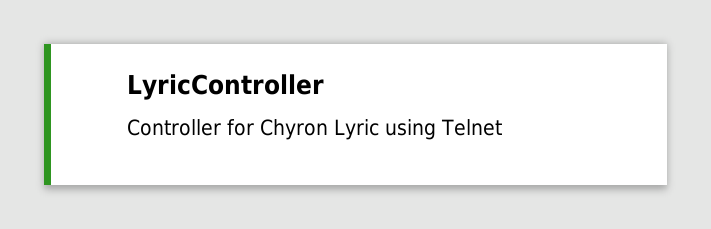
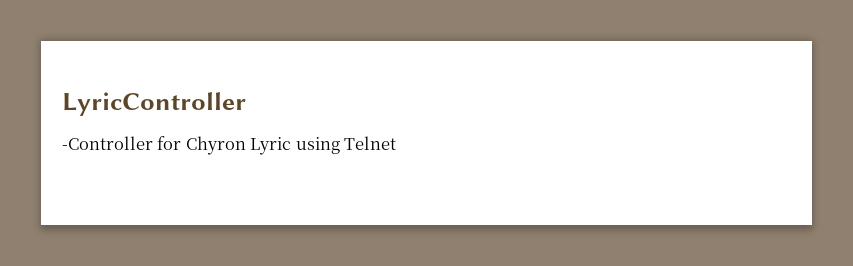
[127,119,221,136] Controller -> [62,136,153,150] -Controller

